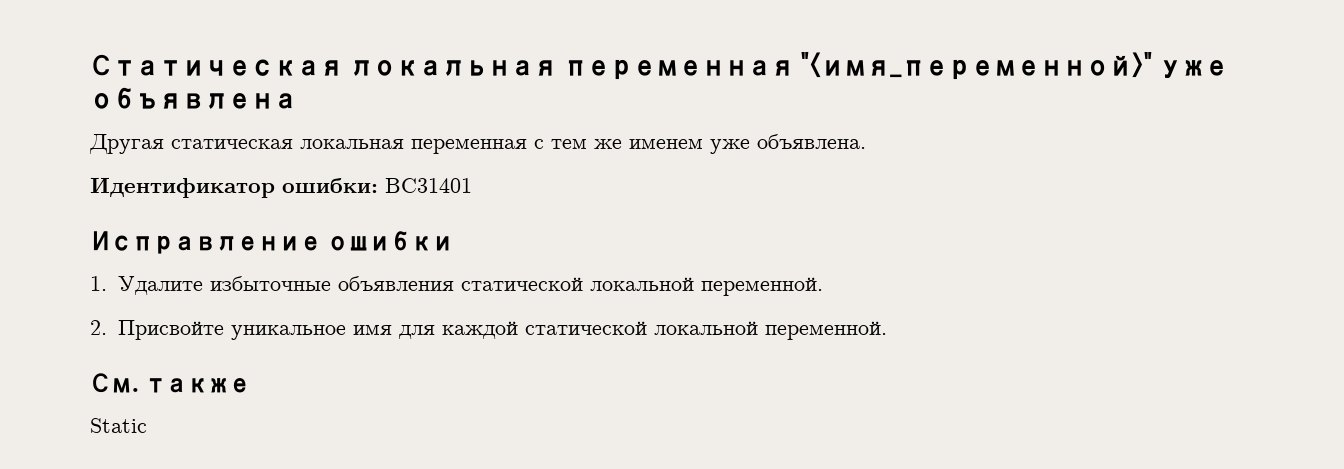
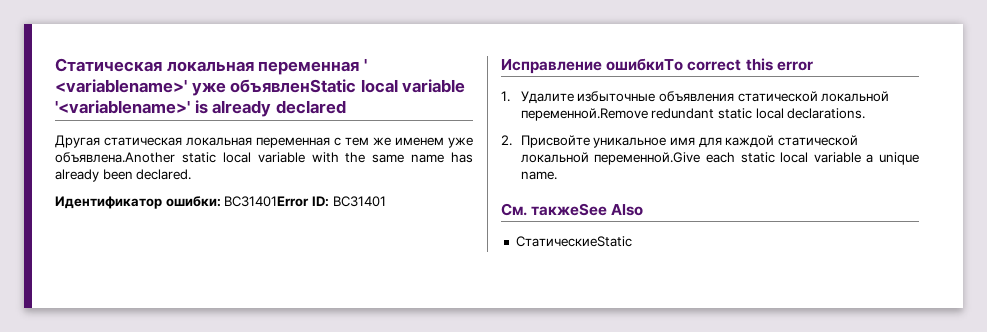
[801,52,1229,80] [90,87,297,109] "<имя_переменной>" уже объявлена -> [363,58,367,71] [55,79,466,96] [55,100,346,117] ' <variablename>' уже объявленStatic local variable '<variablename>' is already declared
[757,134,866,149] объявлена. -> [55,152,473,163] [55,169,192,182] объявлена.Another static local variable with the same name has already been declared.
(378, 185) none -> [224,196,329,207] BC31401Error ID:
[327,231,454,251] ошибки -> [606,58,813,71] ошибкиTo correct this error
[700,277,823,296] переменной. -> [520,108,866,121] переменной.Remove redundant static local declarations.
[764,321,887,340] [90,373,251,393] [90,418,147,433] переменной. // См. также // Static -> [594,152,919,165] [520,171,557,180] [501,203,644,216] [515,236,632,247] переменной.Give each static local variable a unique name. // См. такжеSee Also // СтатическиеStatic

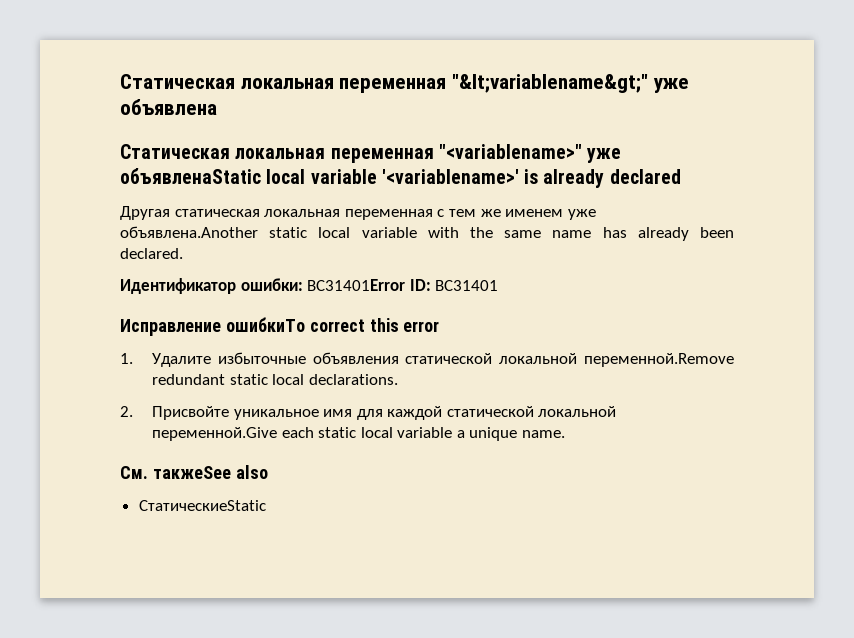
[55,58,367,75] [55,79,357,96] Статическая локальная переменная ' <variablename>' уже объявленStatic -> [120,74,689,93] [120,99,217,115] [120,144,622,163] [120,168,261,184] Статическая локальная переменная "&lt;variablename&gt;" уже объявлена // Статическая локальная переменная "<variablename>" уже объявленаStatic
[611,204,644,216] Also -> [235,465,268,479] also

